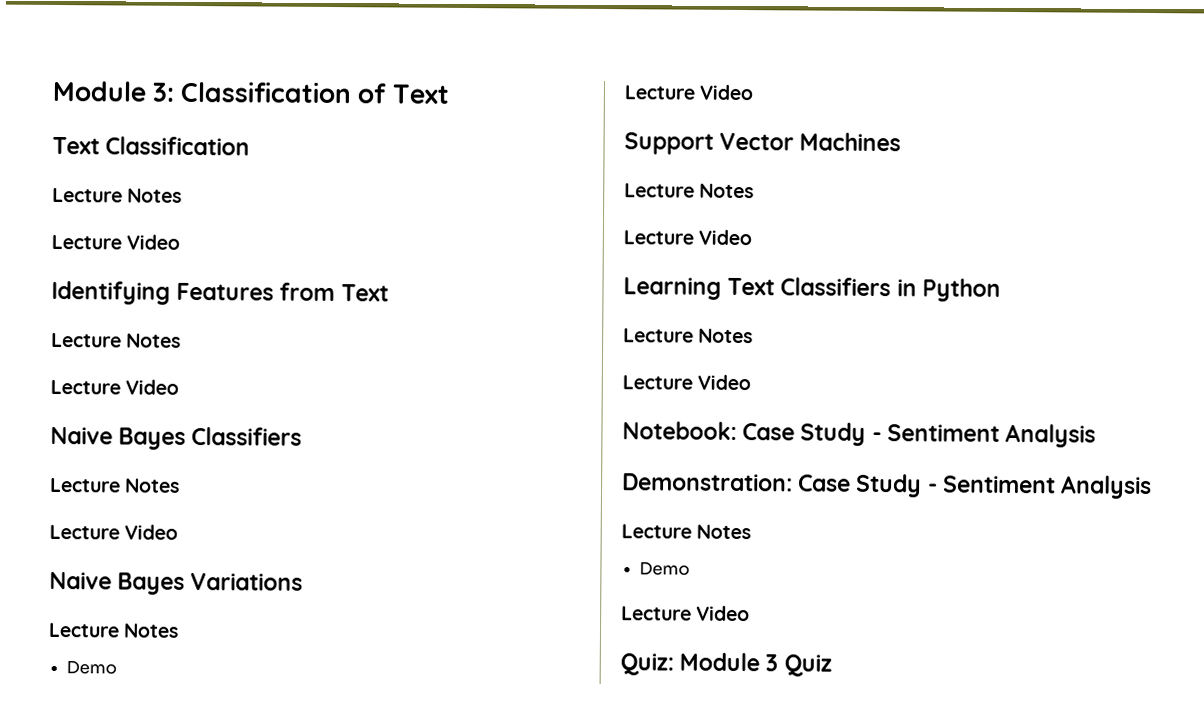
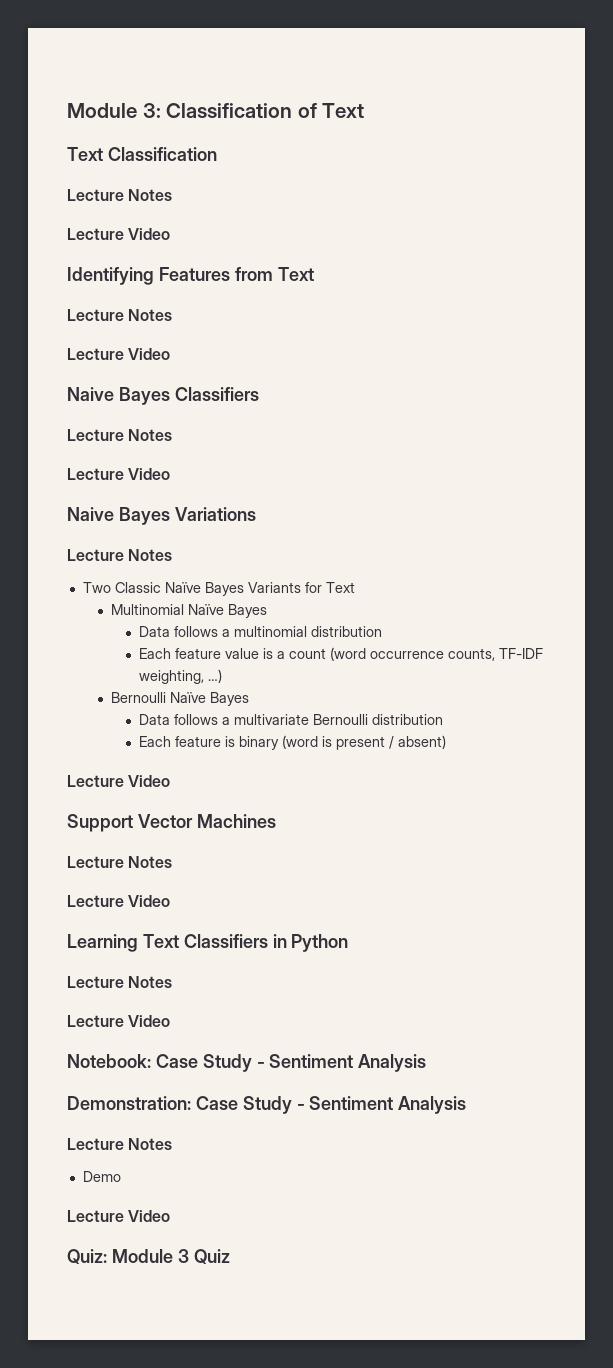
[66,660,118,675] Demo -> [82,582,355,596] [111,604,268,618] [139,626,383,637] [139,647,544,661] [139,669,223,684] [111,692,250,706] [139,714,444,725] [139,735,447,750] Two Classic Naïve Bayes Variants for Text // Multinomial Naïve Bayes // Data follows a multinomial distribution // Each feature value is a count (word occurrence counts, TF-IDF weighting, …) // Bernoulli Naïve Bayes // Data follows a multivariate Bernoulli distribution // Each feature is binary (word is present / absent)

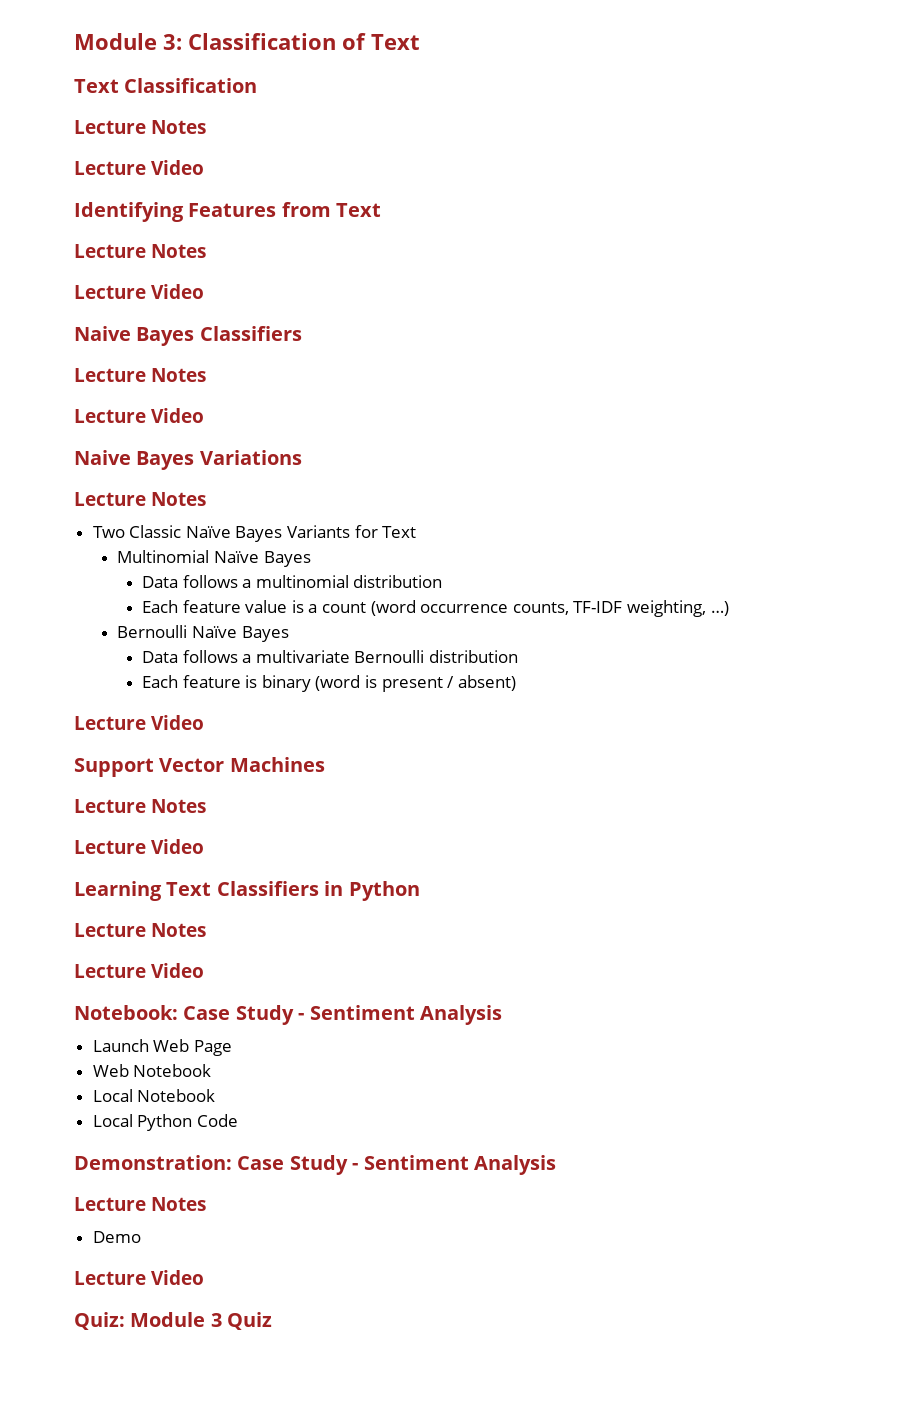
(427, 1063) none -> [92,1039,232,1056] [92,1064,212,1077] [92,1089,216,1102] [92,1114,238,1131] // Launch Web Page // Web Notebook // Local Notebook // Local Python Code

